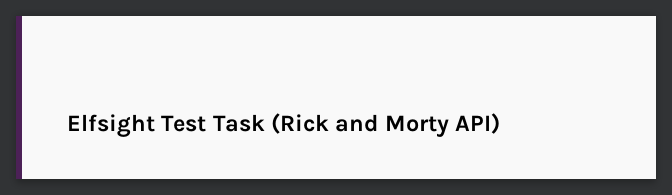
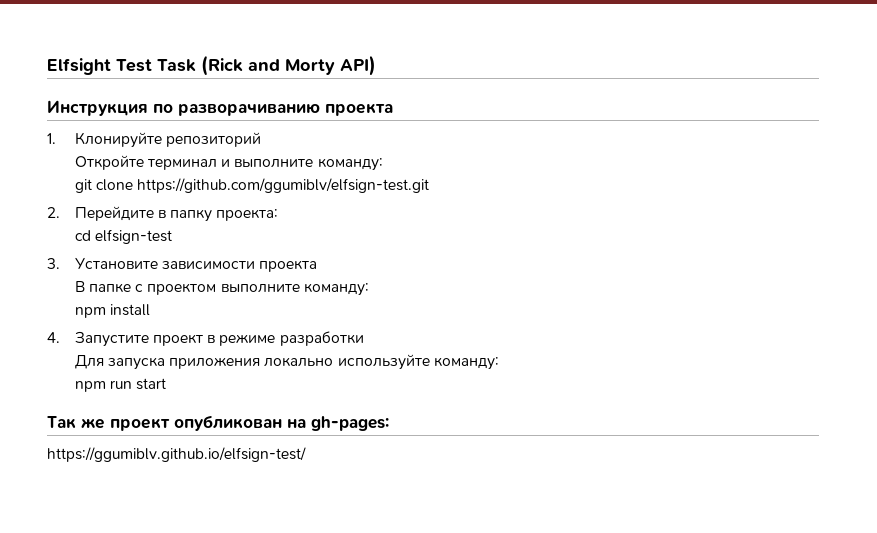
(501, 123) none -> [47,100,393,116] [47,132,261,148] [74,155,383,171] [74,178,430,193] [47,206,279,222] [74,229,172,244] [47,257,318,272] [74,281,369,296] [74,304,150,318] [47,331,364,347] [74,354,499,370] [74,378,167,392] [47,415,389,431] [47,447,306,462] // Инструкция по разворачиванию проекта // 1. Клонируйте репозиторий // Откройте терминал и выполните команду: // git clone https://github.com/ggumiblv/elfsign-test.git // 2. Перейдите в папку проекта: // cd elfsign-test // 3. Установите зависимости проекта // В папке с проектом выполните команду: // npm install // 4. Запустите проект в режиме разработки // Для запуска приложения локально используйте команду: // npm run start // Так же проект опубликован на gh-pages: // https://ggumiblv.github.io/elfsign-test/

